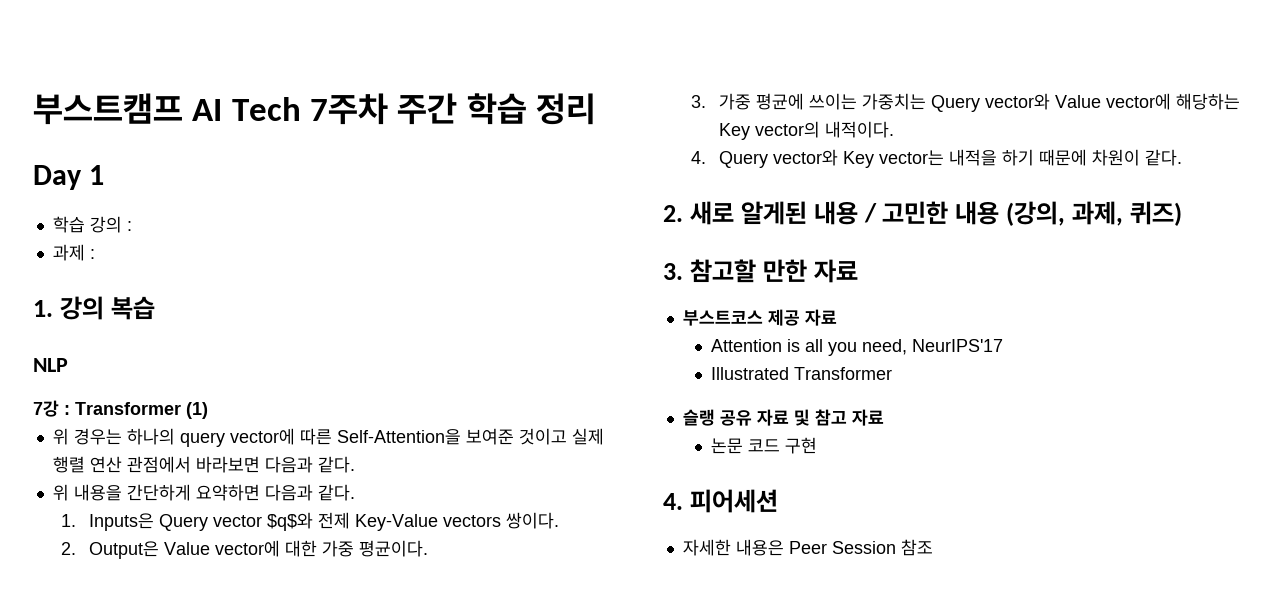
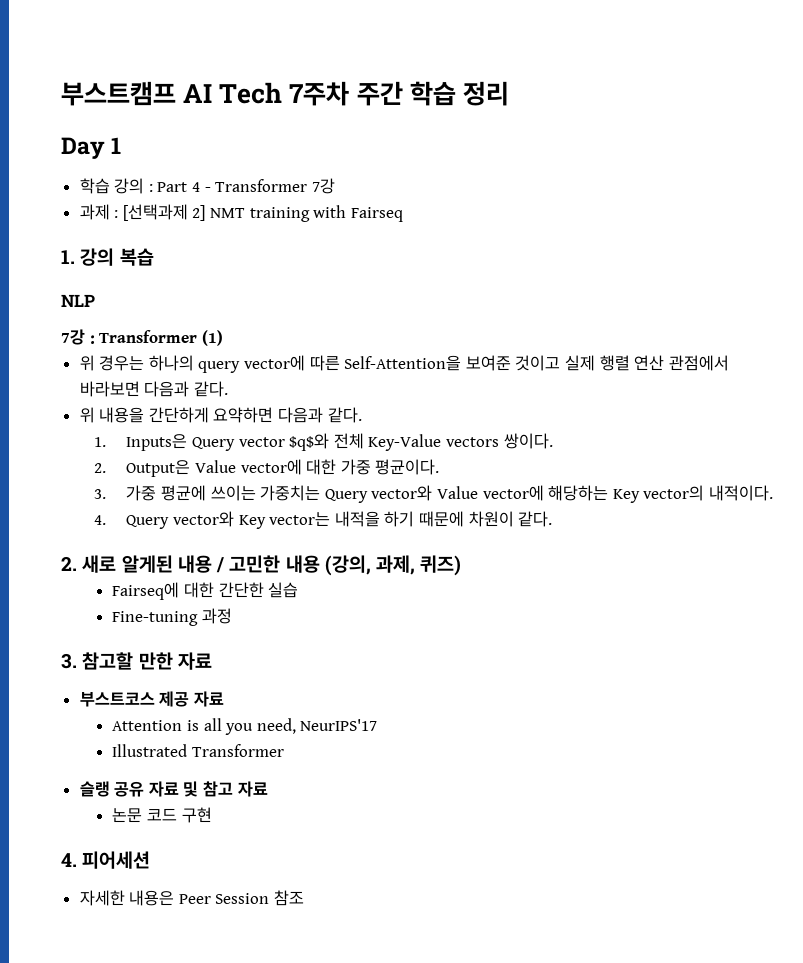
[52,244,95,261] // 과제 : -> [157,178,335,194] [79,204,403,222] Part 4 - Transformer 7강 // 과제 : [선택과제 2] NMT training with Fairseq
[317,512,350,529] 전제 -> [333,433,364,449] 전체
(1182, 213) none -> [112,582,299,600] [112,608,232,626] // Fairseq에 대한 간단한 실습 // Fine-tuning 과정

